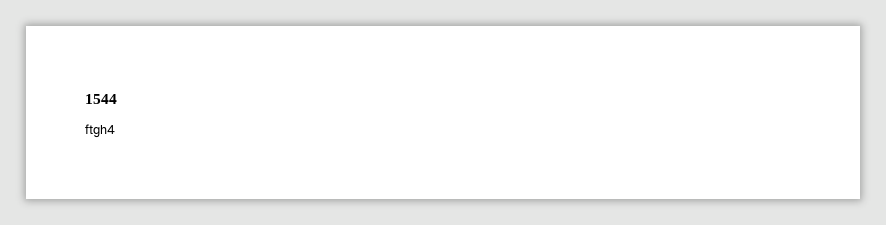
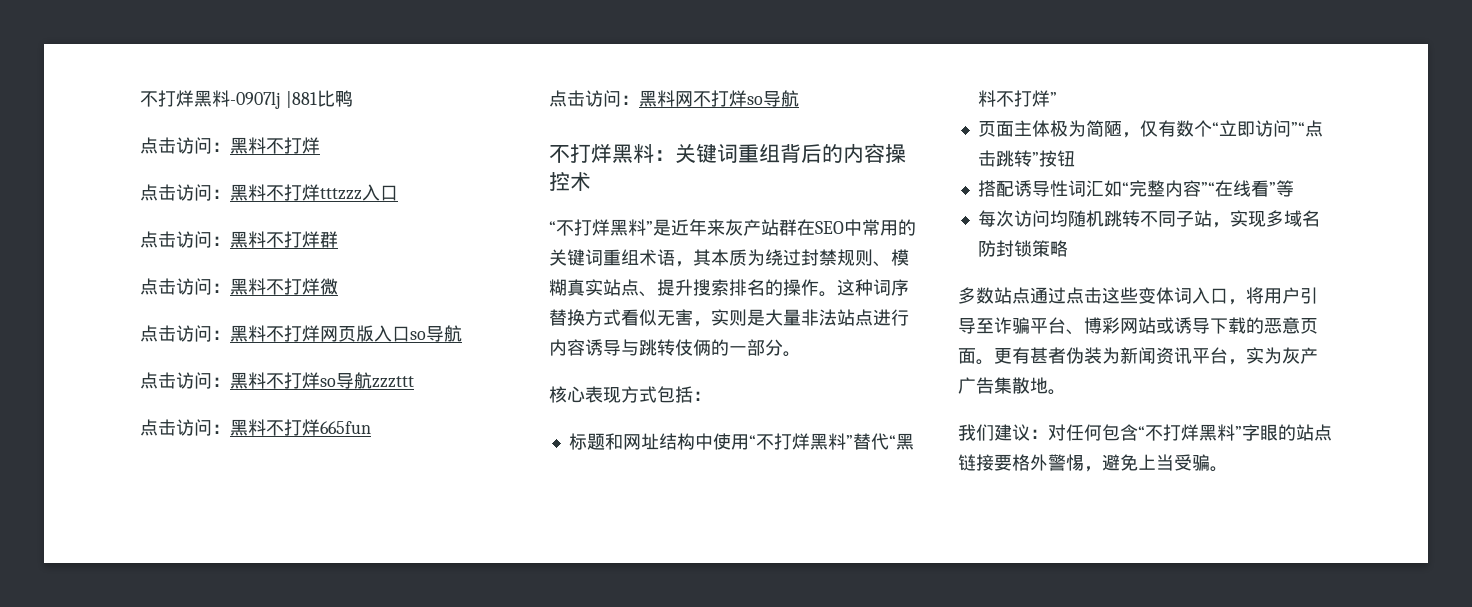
[85,94,117,104] [85,124,115,138] 1544 // ftgh4 -> [140,90,353,109] [140,137,320,154] [140,184,398,201] [140,231,338,248] [140,278,338,295] [140,325,462,342] [140,372,414,389] [140,419,371,436] [549,90,799,107] [549,143,906,163] [549,172,591,191] [549,219,916,236] [549,249,909,267] [549,279,909,297] [549,309,909,327] [549,339,801,357] [549,386,711,403] [568,433,914,450] [977,90,1057,107] [977,120,1323,138] [977,150,1075,167] [977,180,1294,197] [977,210,1320,228] [977,240,1068,257] [958,287,1318,305] [958,317,1318,335] [958,347,1318,365] [958,377,1066,395] [958,424,1332,441] [958,454,1228,472] 不打烊黑料-0907lj |881比鸭 // 点击访问：黑料不打烊 // 点击访问：黑料不打烊tttzzz入口 // 点击访问：黑料不打烊群 // 点击访问：黑料不打烊微 // 点击访问：黑料不打烊网页版入口so导航 // 点击访问：黑料不打烊so导航zzzttt // 点击访问：黑料不打烊665fun // 点击访问：黑料网不打烊so导航 // 不打烊黑料：关键词重组背后的内容操控术 // “不打烊黑料”是近年来灰产站群在SEO中常用的关键词重组术语，其本质为绕过封禁规则、模糊真实站点、提升搜索排名的操作。这种词序替换方式看似无害，实则是大量非法站点进行内容诱导与跳转伎俩的一部分。 // 核心表现方式包括： // 标题和网址结构中使用“不打烊黑料”替代“黑料不打烊” // 页面主体极为简陋，仅有数个“立即访问”“点击跳转”按钮 // 搭配诱导性词汇如“完整内容”“在线看”等 // 每次访问均随机跳转不同子站，实现多域名防封锁策略 // 多数站点通过点击这些变体词入口，将用户引导至诈骗平台、博彩网站或诱导下载的恶意页面。更有甚者伪装为新闻资讯平台，实为灰产广告集散地。 // 我们建议：对任何包含“不打烊黑料”字眼的站点链接要格外警惕，避免上当受骗。

